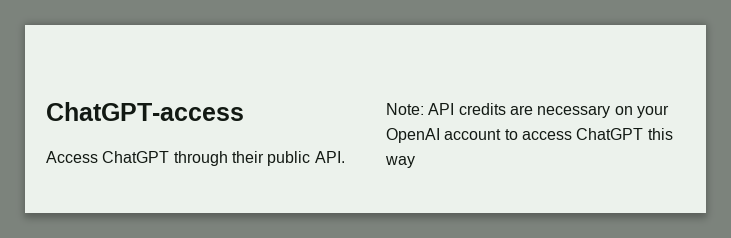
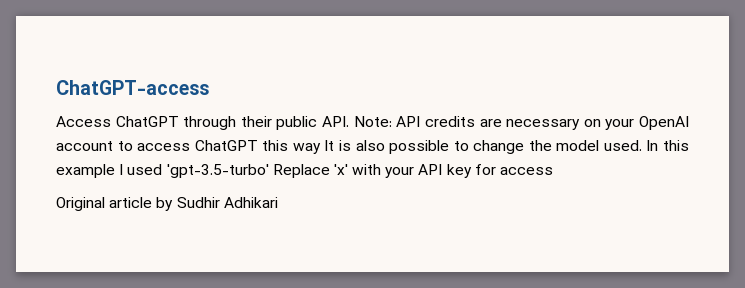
(415, 162) none -> [324,140,689,154] [56,164,554,178] [56,197,278,211] It is also possible to change the model used. In this example I used 'gpt-3.5-turbo' Replace 'x' with your API key for access // Original article by Sudhir Adhikari

